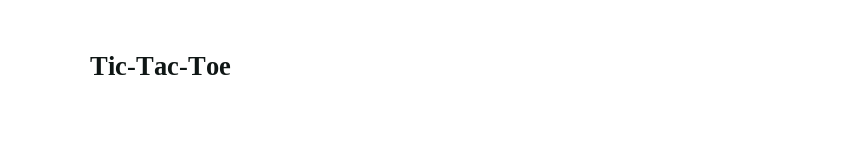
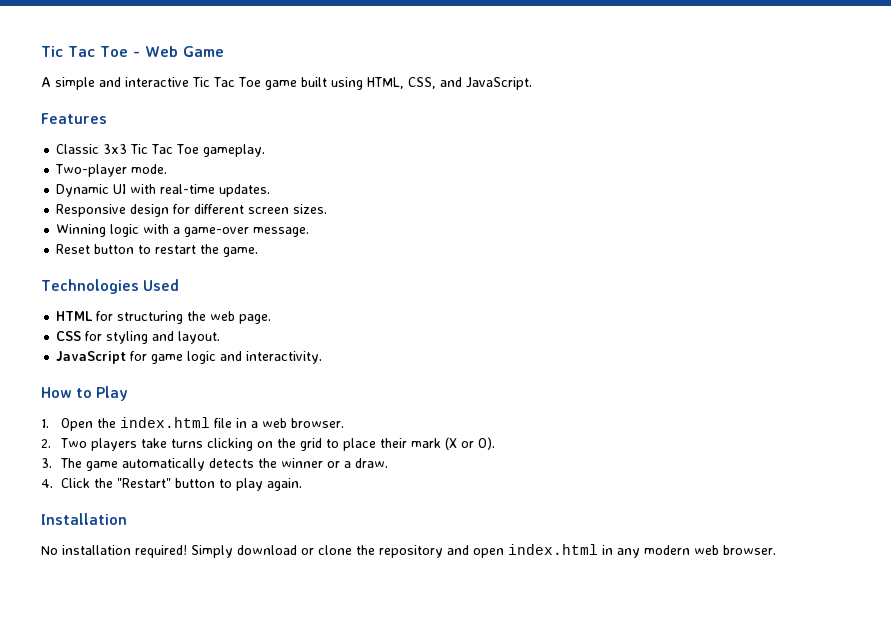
[90,56,231,75] Tic-Tac-Toe -> [41,46,224,57] [41,77,532,90] [41,113,107,124] [56,144,266,157] [55,164,168,177] [56,184,271,197] [56,204,328,217] [56,224,310,237] [56,244,259,257] [41,279,180,294] [56,311,272,324] [56,331,221,344] [56,351,323,364] [41,386,129,401] [41,417,345,431] [41,437,496,451] [41,458,389,471] [41,478,303,491] [41,513,127,525] [41,544,776,558] Tic Tac Toe - Web Game // A simple and interactive Tic Tac Toe game built using HTML, CSS, and JavaScript. // Features // Classic 3x3 Tic Tac Toe gameplay. // Two-player mode. // Dynamic UI with real-time updates. // Responsive design for different screen sizes. // Winning logic with a game-over message. // Reset button to restart the game. // Technologies Used // HTML for structuring the web page. // CSS for styling and layout. // JavaScript for game logic and interactivity. // How to Play // 1. Open the index.html file in a web browser. // 2. Two players take turns clicking on the grid to place their mark (X or O). // 3. The game automatically detects the winner or a draw. // 4. Click the "Restart" button to play again. // Installation // No installation required! Simply download or clone the repository and open index.html in any modern web browser.

